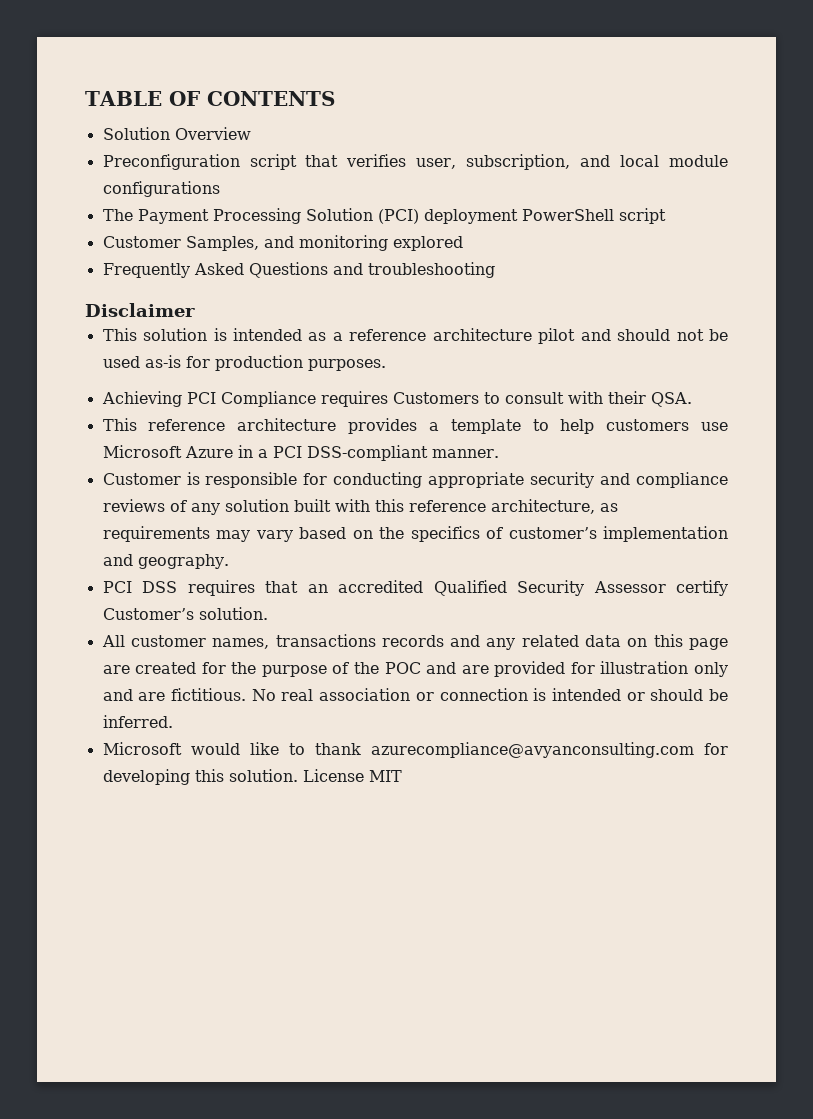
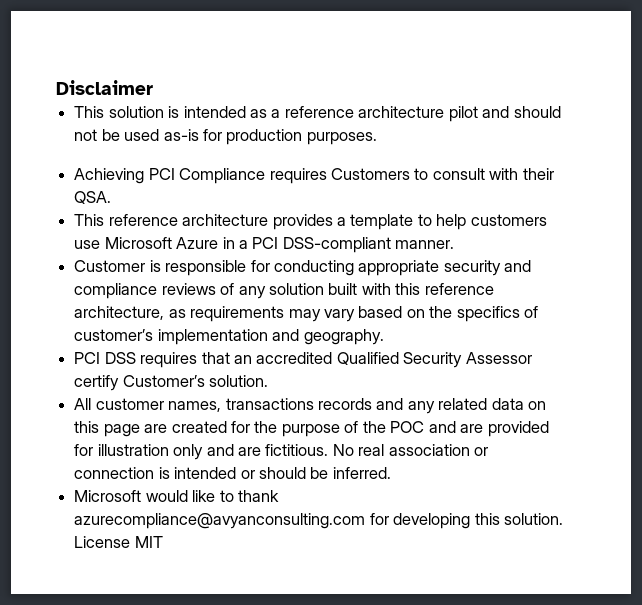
[85,91,335,106] [102,127,251,140] [102,154,728,170] [102,181,220,197] [102,208,666,224] [102,235,463,251] [102,262,495,278] TABLE OF CONTENTS // Solution Overview // Preconfiguration script that verifies user, subscription, and local module configurations // The Payment Processing Solution (PCI) deployment PowerShell script // Customer Samples, and monitoring explored // Frequently Asked Questions and troubleshooting // -> (56, 87) none

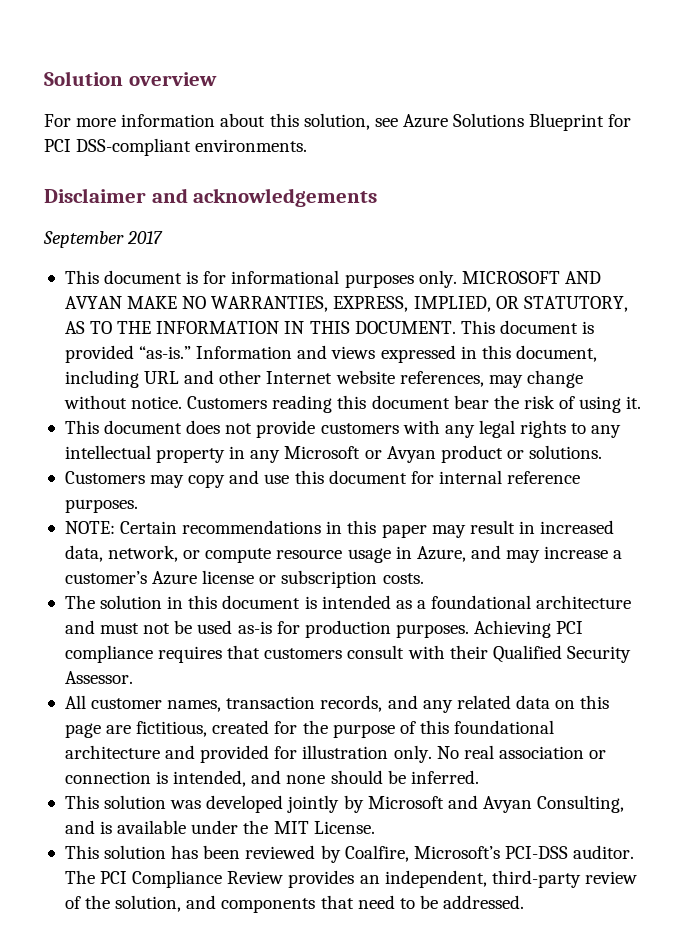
[56,80,153,95] [74,106,561,122] Disclaimer // This solution is intended as a reference architecture pilot and should -> [44,71,217,86] [44,113,632,131] [44,138,308,156] [44,188,378,207] [43,231,164,248] [64,270,601,288] [64,296,628,312] [64,320,595,334] [64,345,597,363] [64,370,583,388] [63,395,642,413] [64,420,622,438] [64,445,603,463] [64,470,581,488] [64,499,138,513] [64,520,615,538] [64,545,623,563] [64,570,424,588] [64,595,632,609] [64,620,140,634] Solution overview // For more information about this solution, see Azure Solutions Blueprint for PCI DSS-compliant environments. // Disclaimer and acknowledgements // September 2017 // This document is for informational purposes only. MICROSOFT AND AVYAN MAKE NO WARRANTIES, EXPRESS, IMPLIED, OR STATUTORY, AS TO THE INFORMATION IN THIS DOCUMENT. This document is provided “as-is.” Information and views expressed in this document, including URL and other Internet website references, may change without notice. Customers reading this document bear the risk of using it. // This document does not provide customers with any legal rights to any intellectual property in any Microsoft or Avyan product or solutions. // Customers may copy and use this document for internal reference purposes. // NOTE: Certain recommendations in this paper may result in increased data, network, or compute resource usage in Azure, and may increase a customer’s Azure license or subscription costs. // The solution in this document is intended as a foundational architecture and must
(377, 138) // -> (469, 631) none
[179,168,554,184] [74,191,112,204] [74,214,547,230] [74,237,455,253] [74,260,532,276] [74,283,494,299] [74,306,539,322] [74,329,384,345] [74,352,532,368] [74,375,269,391] Compliance requires Customers to consult with their QSA. // This reference architecture provides a template to help customers use Microsoft Azure in a PCI DSS-compliant manner. // Customer is responsible for conducting appropriate security and compliance reviews of any solution built with this reference architecture, as requirements may vary based on the specifics of customer’s implementation and geography. // PCI DSS requires that an accredited Qualified Security Assessor certify Customer’s solution. -> [64,645,631,663] [64,671,133,684] compliance requires that customers consult with their Qualified Security Assessor.
[225,398,372,410] transactions records -> [226,695,383,712] transaction records,
(168, 428) none -> [136,721,208,737] fictitious,
[362,421,549,437] [74,444,329,460] the POC and are provided for illustration only and are fictitious. -> [419,720,555,734] [64,745,432,763] this foundational architecture and provided for illustration only.
[174,467,255,479] intended or -> [173,770,326,787] intended, and none
[74,490,279,502] [74,513,563,529] [74,536,163,548] Microsoft would like to thank azurecompliance@avyanconsulting.com for developing this solution. License MIT -> [64,795,625,813] [64,820,375,834] [64,845,635,863] [64,870,637,888] [64,895,525,913] This solution was developed jointly by Microsoft and Avyan Consulting, and is available under the MIT License. // This solution has been reviewed by Coalfire, Microsoft’s PCI-DSS auditor. The PCI Compliance Review provides an independent, third-party review of the solution, and components that need to be addressed.

